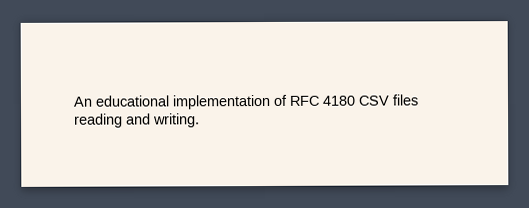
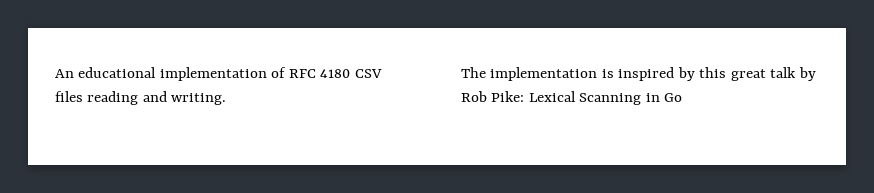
(200, 120) none -> [461,67,816,81] [461,91,683,105] // The implementation is inspired by this great talk by Rob Pike: Lexical Scanning in Go

